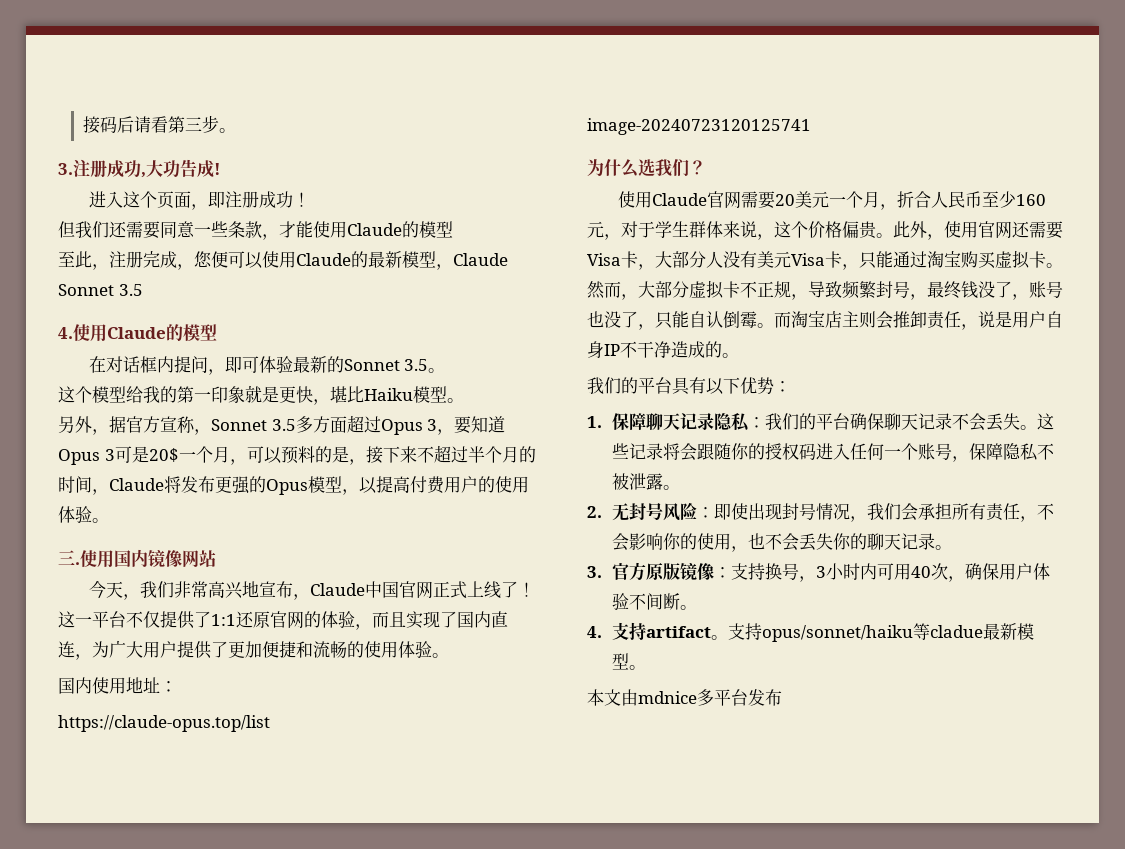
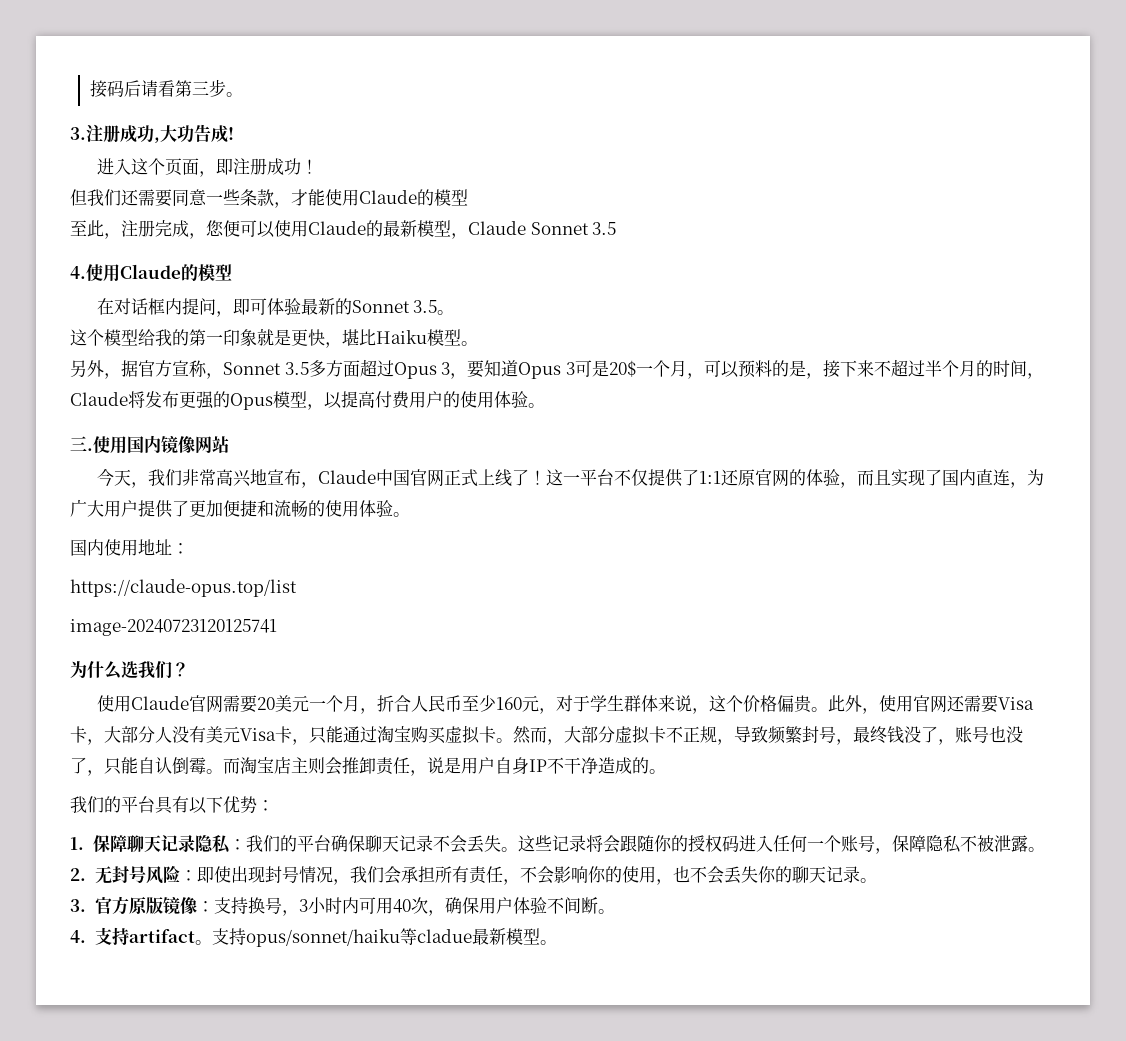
[587,689,782,706] // 本文由mdnice多平台发布 -> (557, 942) none

